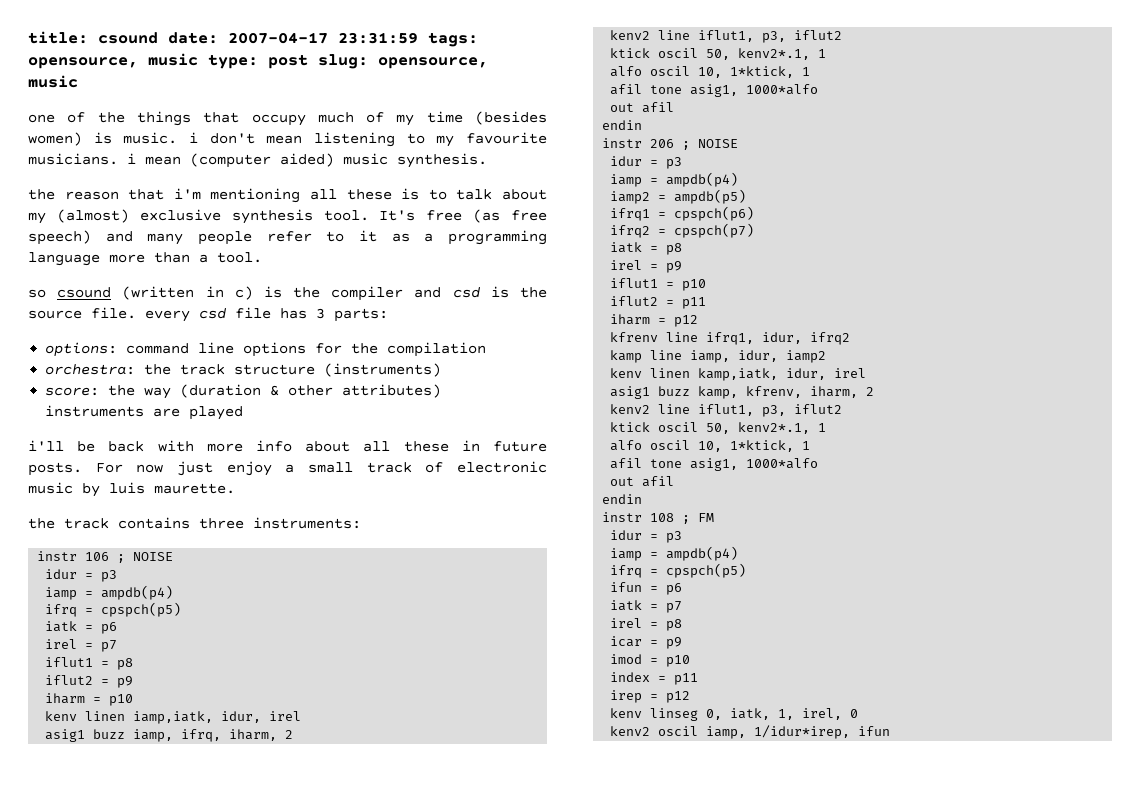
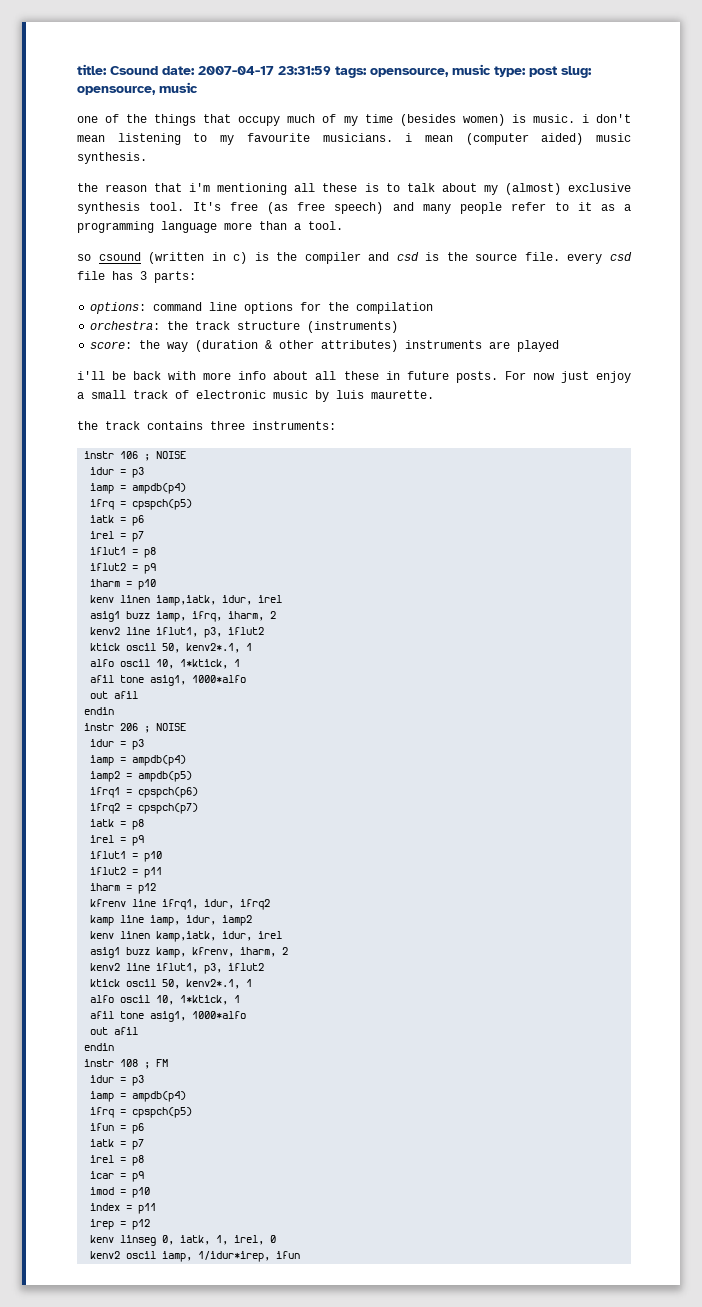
[98,32,158,44] csound -> [110,66,158,75] Csound

